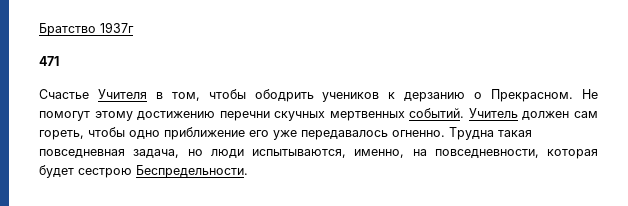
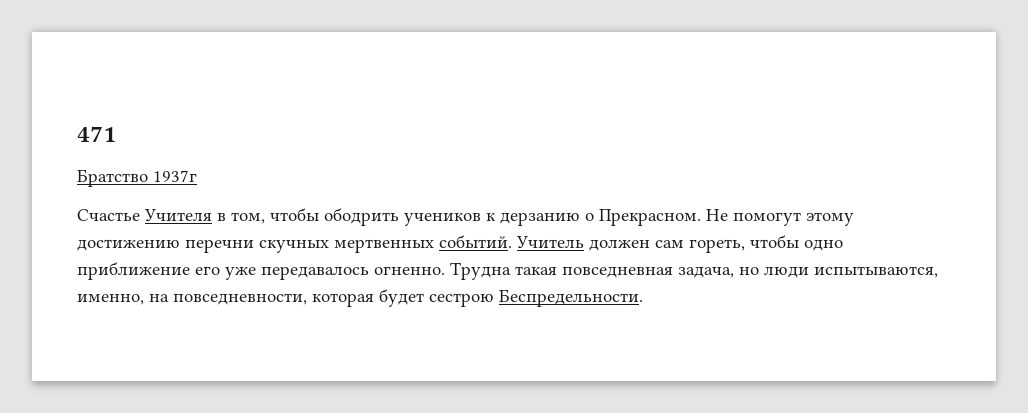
(39, 29) none -> [77,126,116,142] 471 //
[39,56,59,66] // 471 -> (197, 176) none

